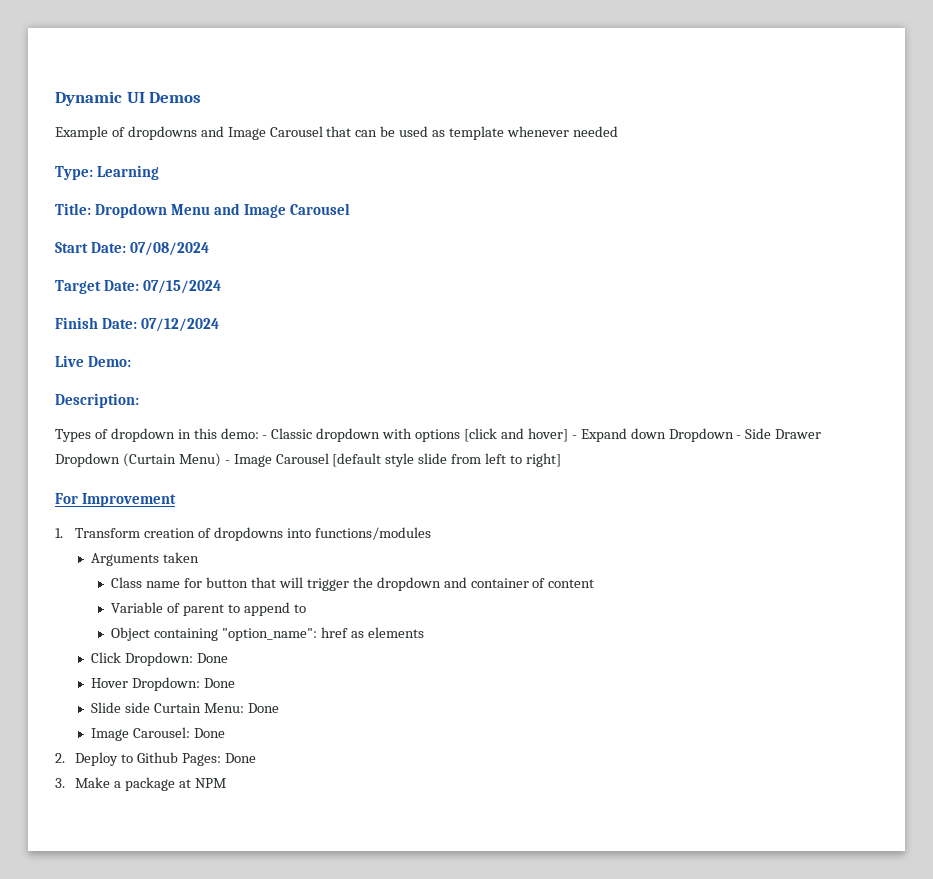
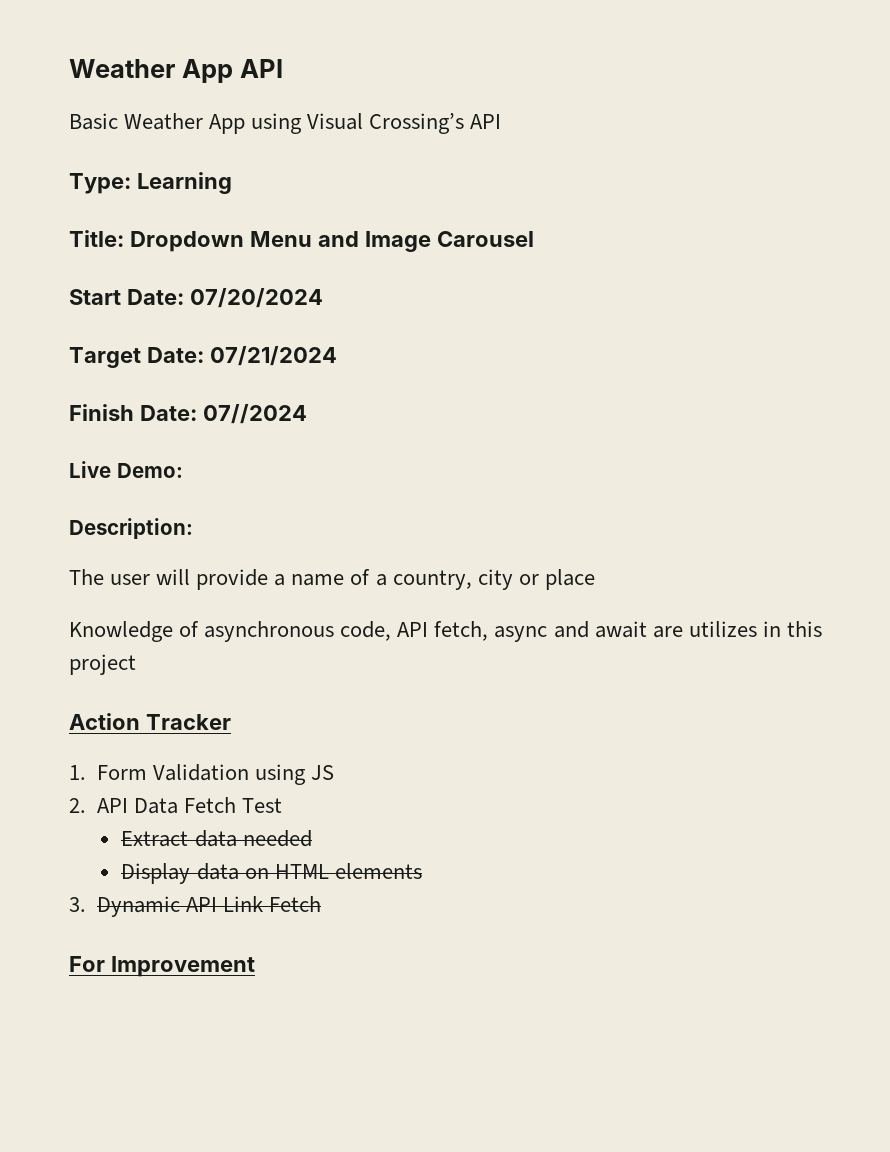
[55,91,202,106] [55,126,618,140] Dynamic UI Demos // Example of dropdowns and Image Carousel that can be used as template whenever needed -> [69,59,283,83] [69,113,502,134] Weather App API // Basic Weather App using Visual Crossing’s API
[130,242,210,256] 07/08/2024 -> [189,288,323,308] 07/20/2024
[143,280,222,294] 07/15/2024 -> [209,346,337,366] 07/21/2024
[141,318,220,332] 07/12/2024 -> [202,404,307,424] 07//2024
[55,428,822,442] [55,453,561,467] [55,493,177,507] [55,527,431,541] [91,552,200,566] [111,577,595,591] [111,602,306,616] [111,627,424,641] [91,652,228,666] [91,677,235,691] [91,702,279,713] [91,727,225,741] [55,752,256,766] [55,777,226,791] Types of dropdown in this demo: - Classic dropdown with options [click and hover] - Expand down Dropdown - Side Drawer Dropdown (Curtain Menu) - Image Carousel [default style slide from left to right] // For Improvement // 1. Transform creation of dropdowns into functions/modules // Arguments taken // Class name for button that will trigger the dropdown and container of content // Variable of parent to append to // Object containing "option_name": href as elements // Click Dropdown: Done // Hover Dropdown: Done // Slide side Curtain Menu: Done // Image Carousel: Done // 2. Deploy to Github Pages: Done // 3. Make a package at NPM -> [69,569,595,590] [69,621,822,642] [69,654,136,675] [69,713,231,730] [69,764,335,785] [69,797,283,814] [121,830,312,847] [121,863,422,884] [69,896,322,917] [69,956,255,977] The user will provide a name of a country, city or place // Knowledge of asynchronous code, API fetch, async and await are utilizes in this project // Action Tracker // 1. Form Validation using JS // 2. API Data Fetch Test // Extract data needed // Display data on HTML elements // 3. Dynamic API Link Fetch // For Improvement

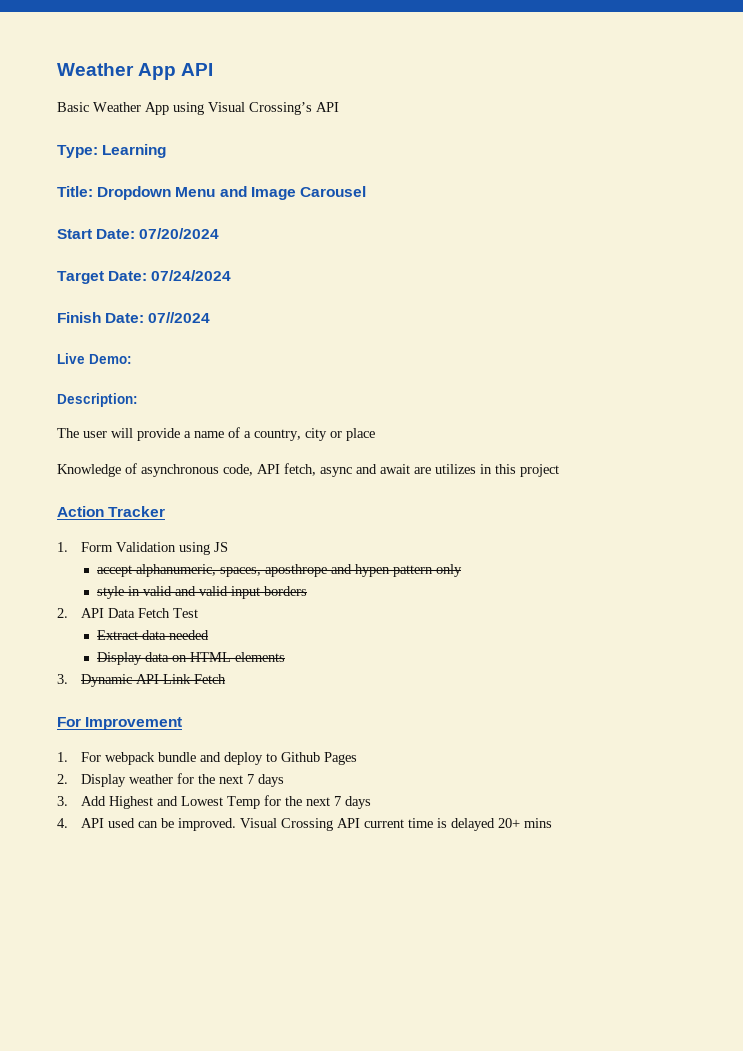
[209,346,337,366] 07/21/2024 -> [151,270,232,281] 07/24/2024
(335, 772) none -> [97,564,463,577] [97,586,308,599] // accept alphanumeric, spaces, aposthrope and hypen pattern only // style in valid and valid input borders
(255, 966) none -> [57,752,358,765] [57,773,285,787] [57,795,372,809] [57,818,553,831] // 1. For webpack bundle and deploy to Github Pages // 2. Display weather for the next 7 days // 3. Add Highest and Lowest Temp for the next 7 days // 4. API used can be improved. Visual Crossing API current time is delayed 20+ mins

